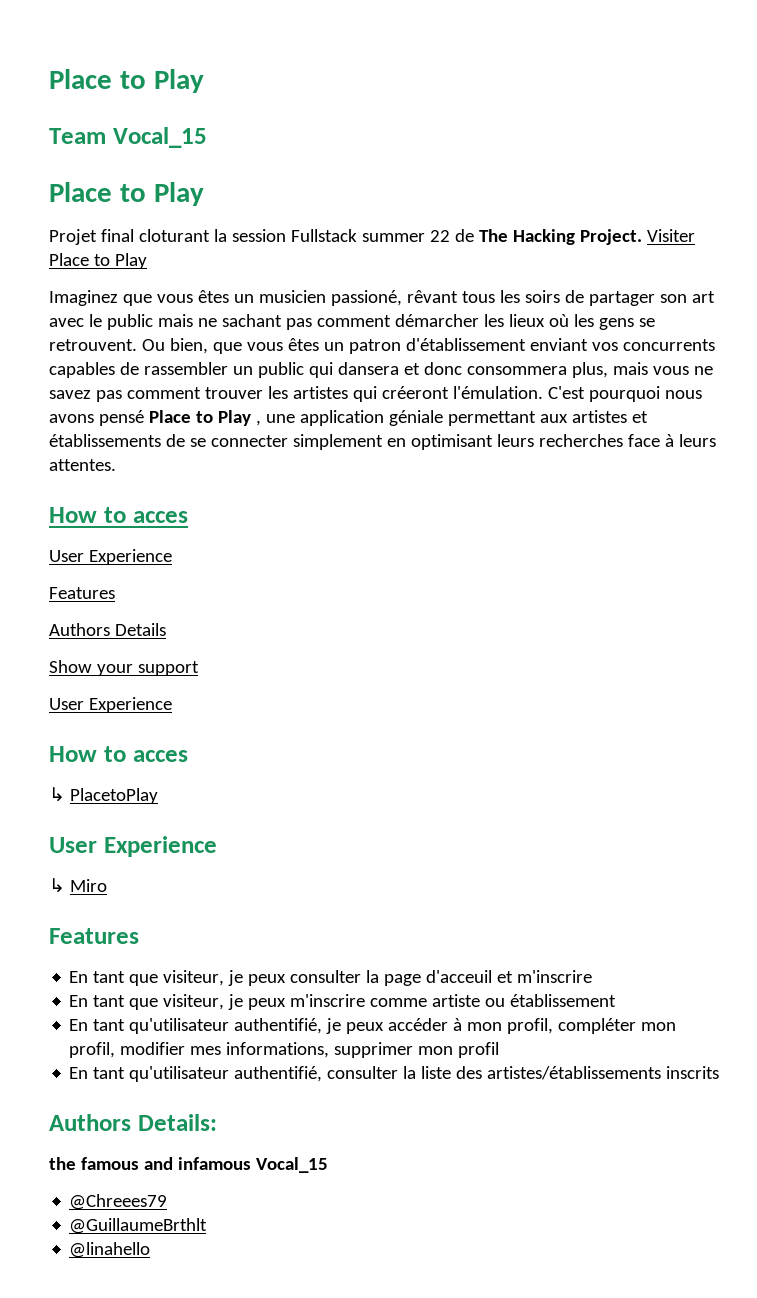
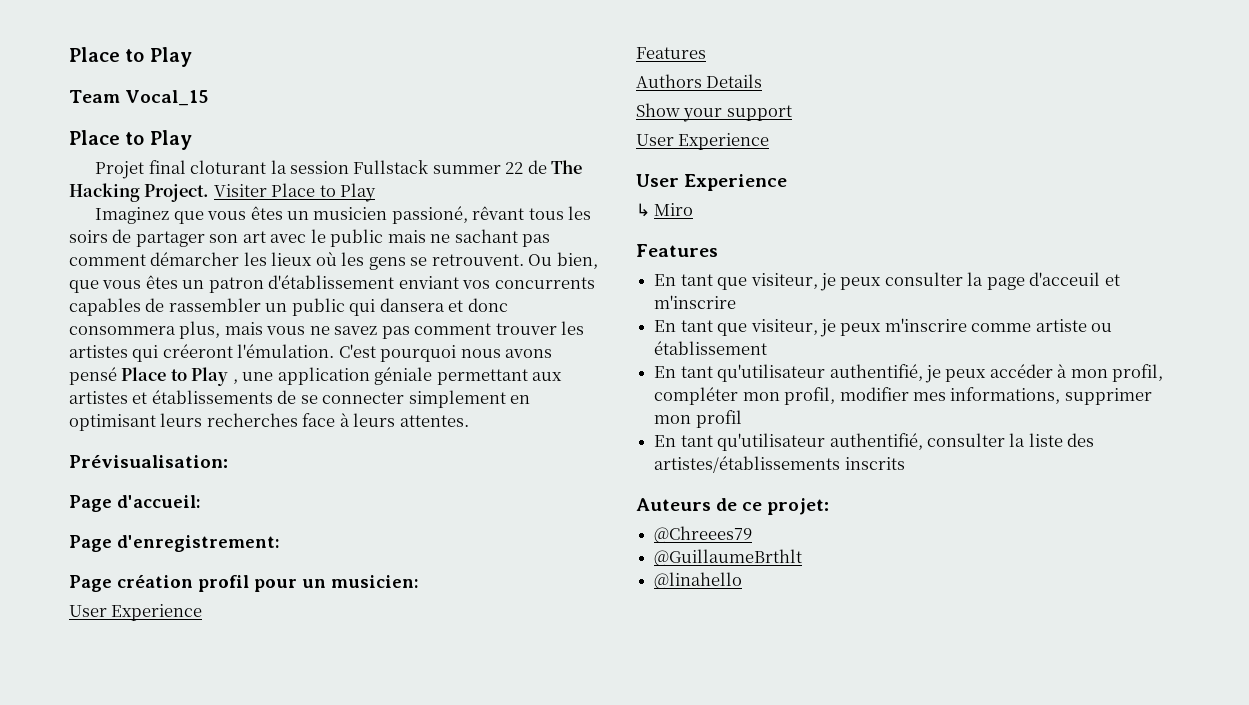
[49,507,188,523] How to acces -> [69,454,228,468] [69,495,201,512] [69,535,280,552] [69,574,419,592] Prévisualisation: // Page d'accueil: // Page d'enregistrement: // Page création profil pour un musicien:
[49,746,188,762] [49,787,158,804] // How to acces // ↳ PlacetoPlay -> (770, 141) none
[49,1114,217,1131] [49,1157,328,1173] Authors Details: // the famous and infamous Vocal_15 -> [636,498,830,515] Auteurs de ce projet:

